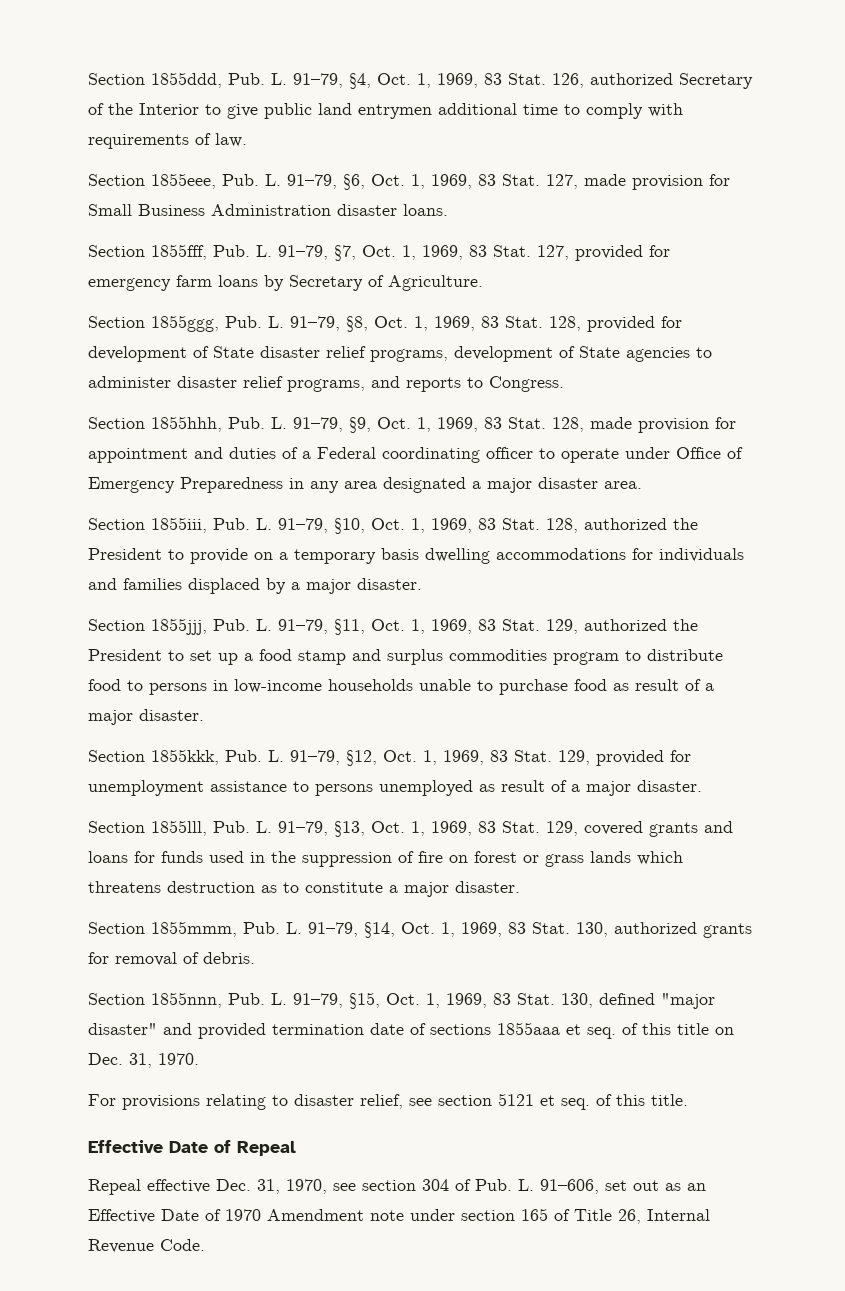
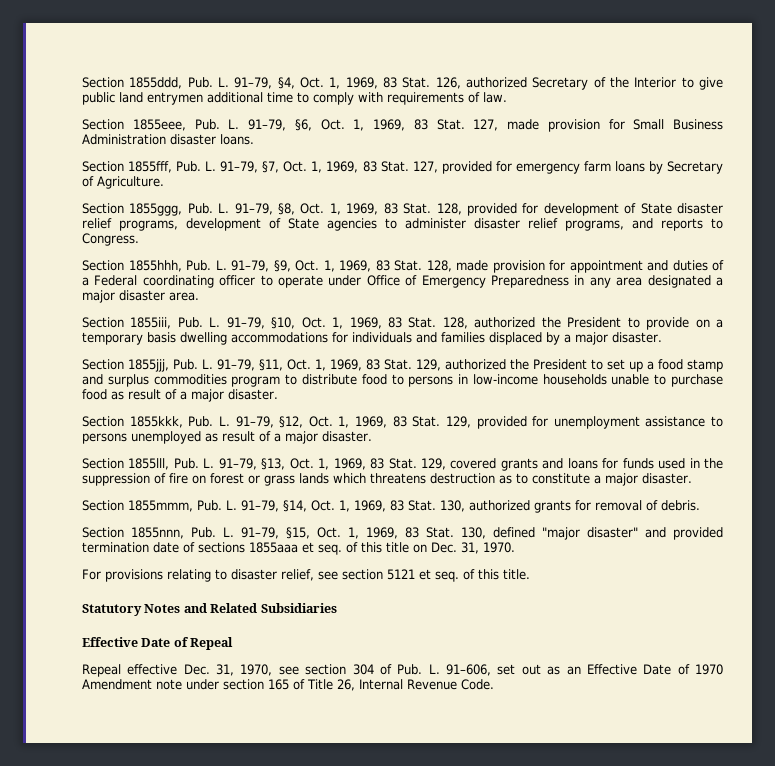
(688, 1100) none -> [82,603,337,616] // Statutory Notes and Related Subsidiaries

